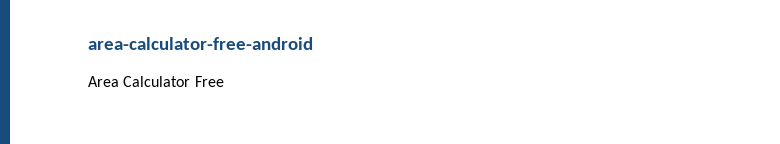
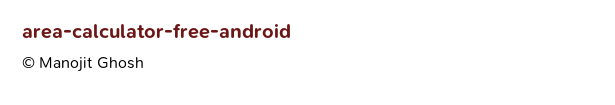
[88,76,224,87] Area Calculator Free -> [22,57,144,72] © Manojit Ghosh

